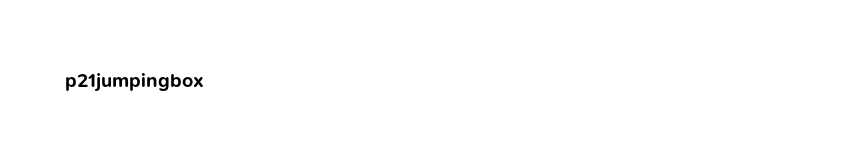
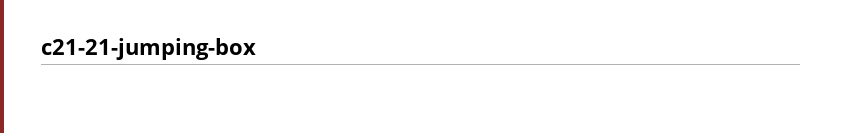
[65,73,204,92] p21jumpingbox -> [41,38,256,60] c21-21-jumping-box

